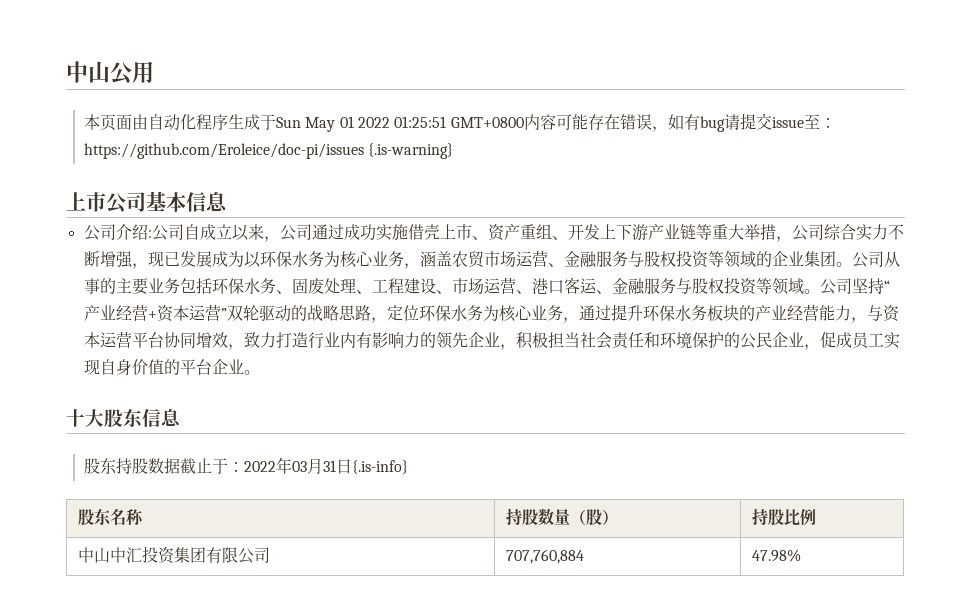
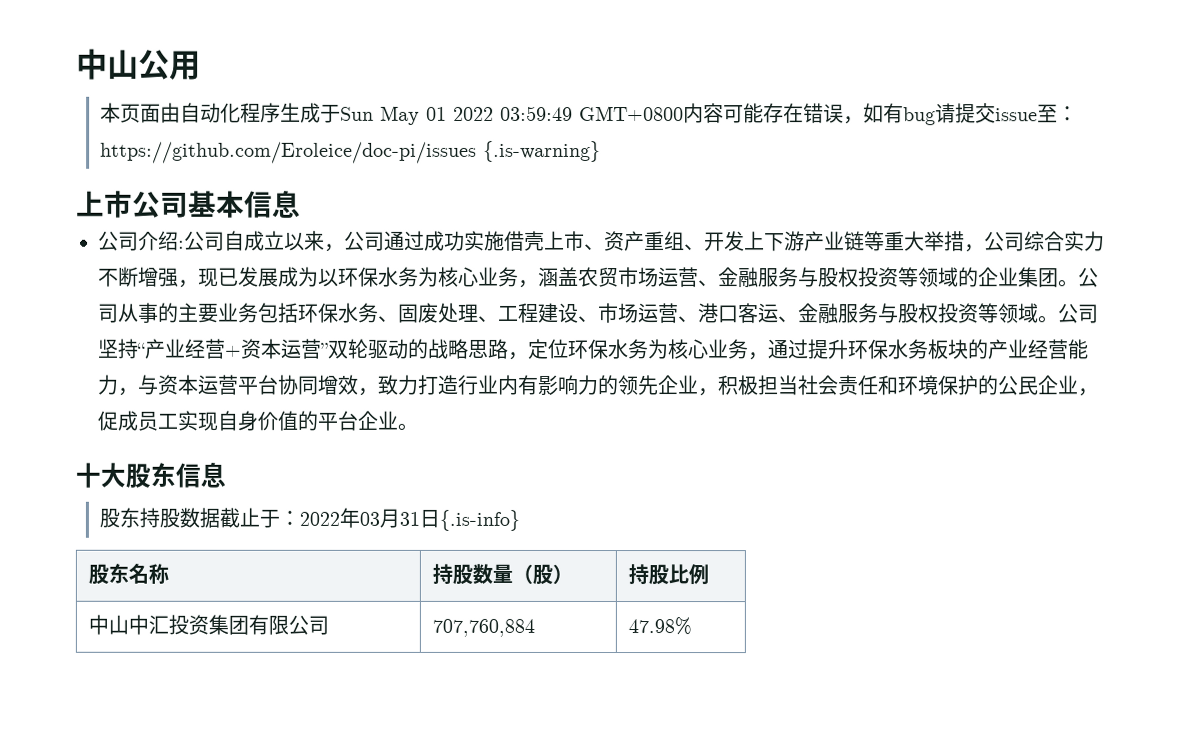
[394,116,447,128] 01:25:51 -> [499,105,573,121] 03:59:49

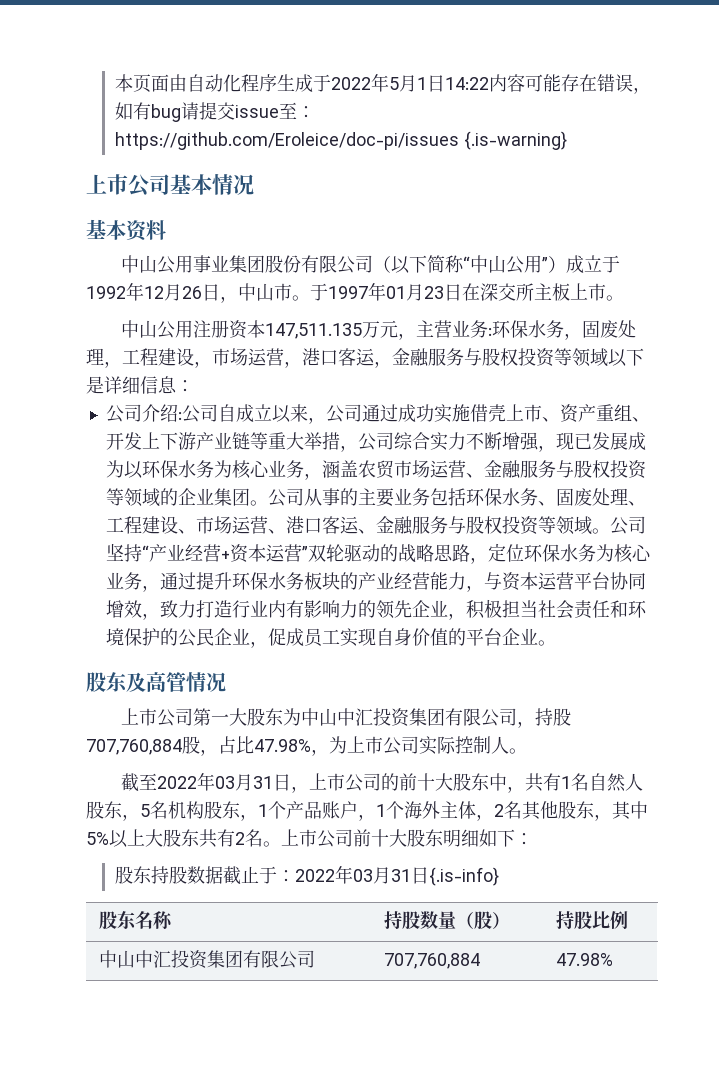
[76,48,201,80] 中山公用 // -> (114, 83) none
[339,105,684,125] Sun May 01 2022 03:59:49 GMT+0800 -> [330,73,489,92] 2022年5月1日14:22
[244,190,301,218] 信息 -> [212,174,254,195] [86,219,166,242] [121,255,621,274] [86,282,624,303] [121,320,637,340] [86,348,644,368] [86,376,194,394] 情况 // 基本资料 // 中山公用事业集团股份有限公司（以下简称“中山公用”）成立于1992年12月26日，中山市。于1997年01月23日在深交所主板上市。 // 中山公用注册资本147,511.135万元，主营业务:环保水务，固废处理，工程建设，市场运营，港口客运，金融服务与股权投资等领域以下是详细信息：
[75,461,226,488] 十大股东信息 -> [86,672,226,692] [121,708,572,728] [86,736,527,756] [121,772,644,793] [86,801,648,821] [86,829,533,848] 股东及高管情况 // 上市公司第一大股东为中山中汇投资集团有限公司，持股707,760,884股，占比47.98%，为上市公司实际控制人。 // 截至2022年03月31日，上市公司的前十大股东中，共有1名自然人股东，5名机构股东，1个产品账户，1个海外主体，2名其他股东，其中5%以上大股东共有2名。上市公司前十大股东明细如下：

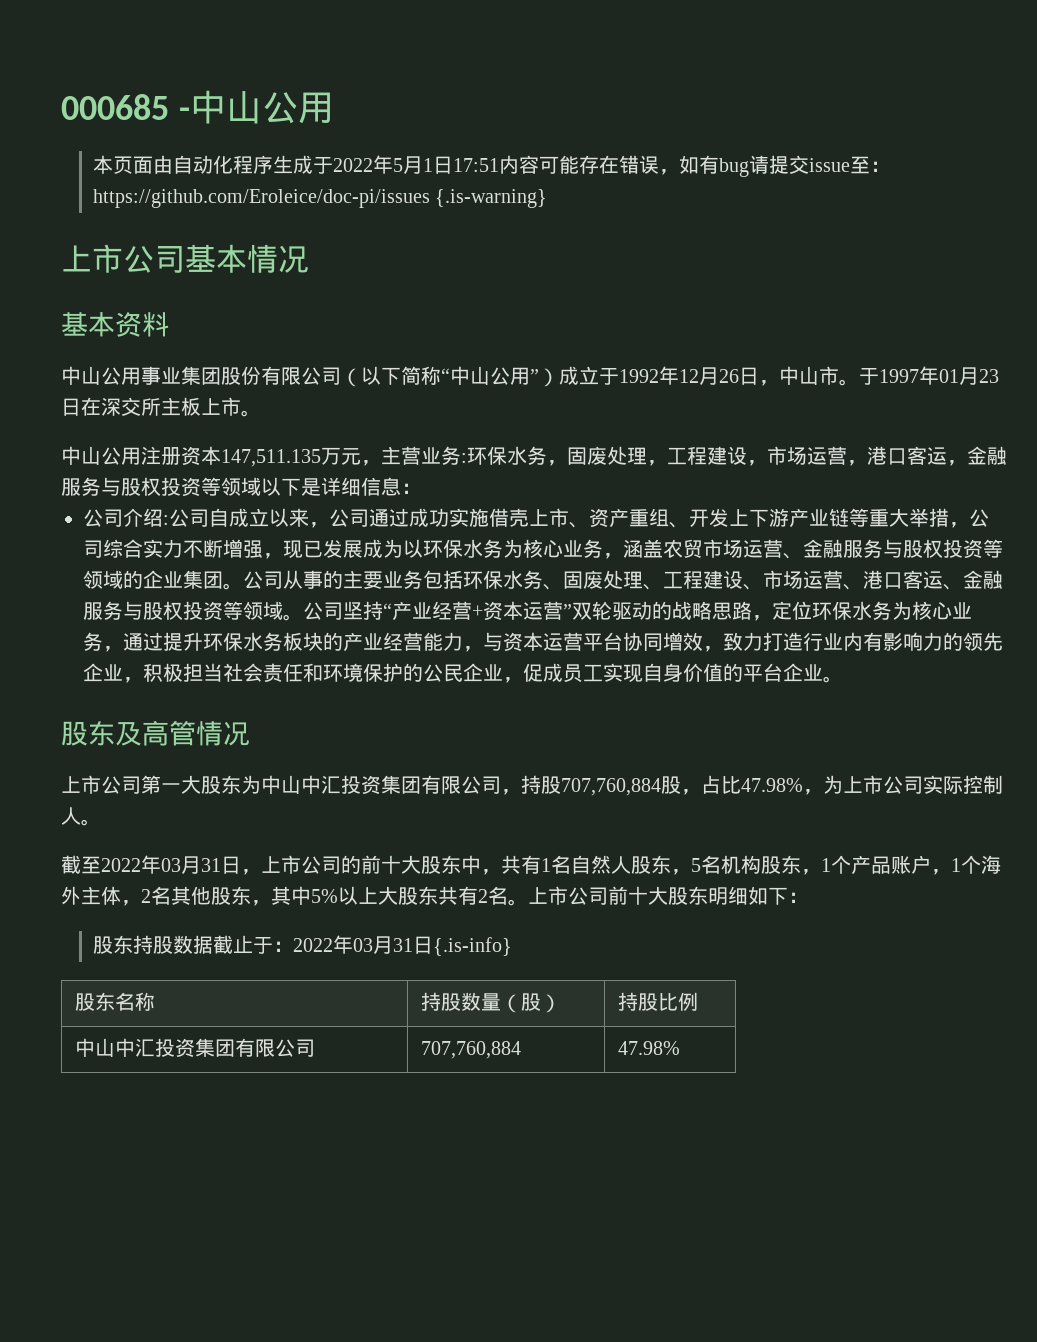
(114, 83) none -> [61,90,334,124] 000685 -中山公用 //
[444,77,489,90] 14:22 -> [452,158,499,172] 17:51

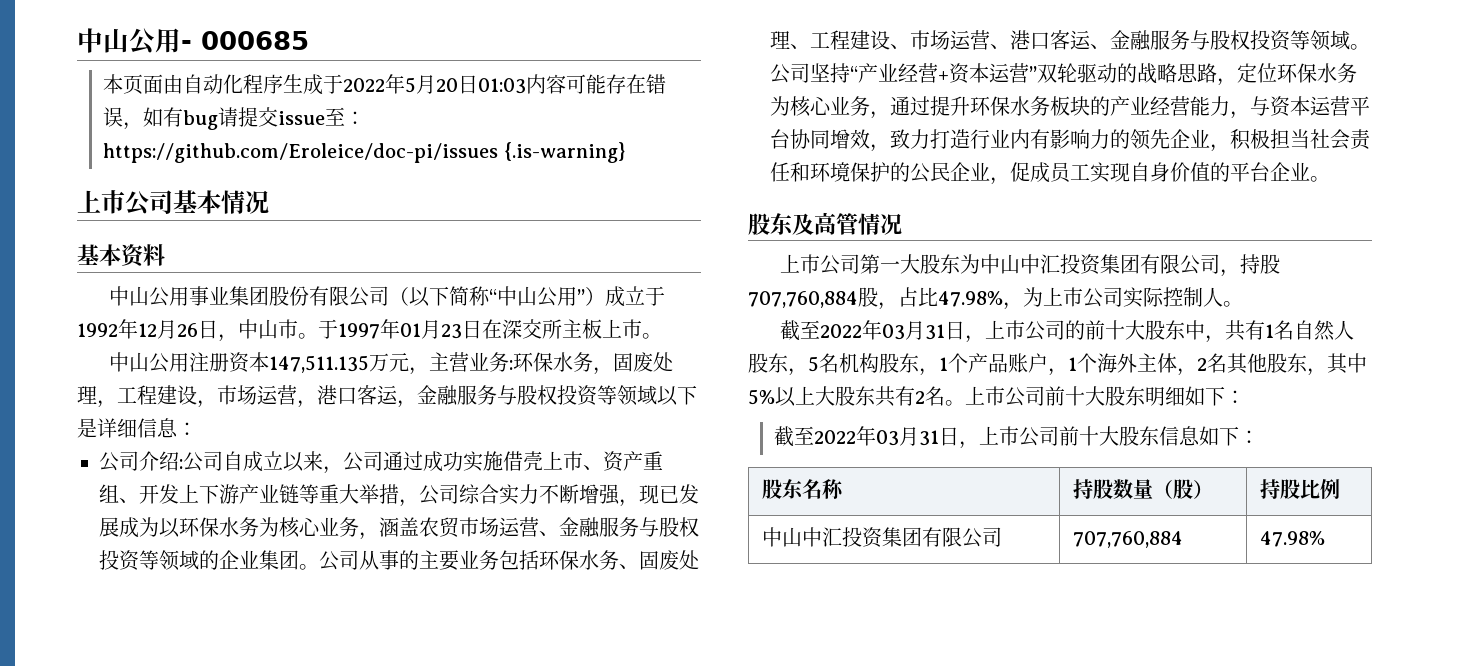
[61,90,334,124] 000685 -中山公用 -> [77,28,309,55] 中山公用- 000685
[422,156,499,174] 1日17:51 -> [436,75,527,94] 20日01:03
[92,935,512,956] 股东持股数据截止于：2022年03月31日{.is-info} -> [774,426,1260,449] 截至2022年03月31日，上市公司前十大股东信息如下：

